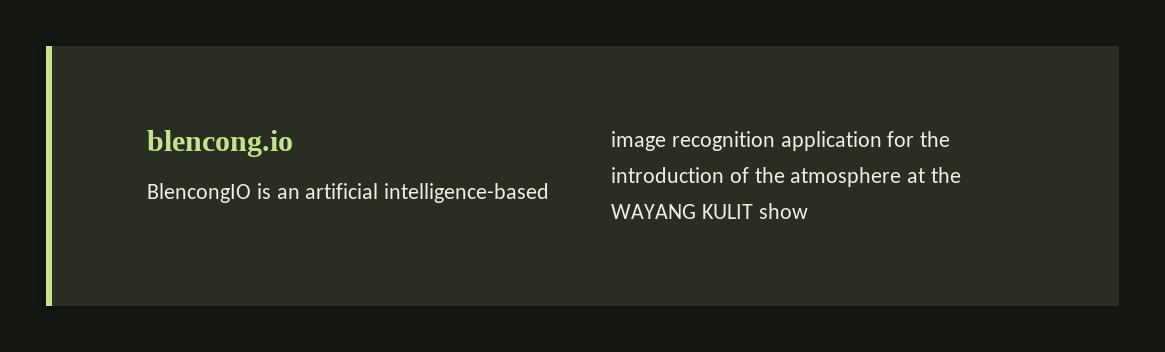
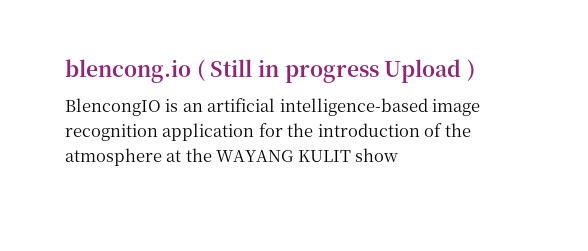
(293, 143) none -> [196,59,476,83] ( Still in progress Upload )

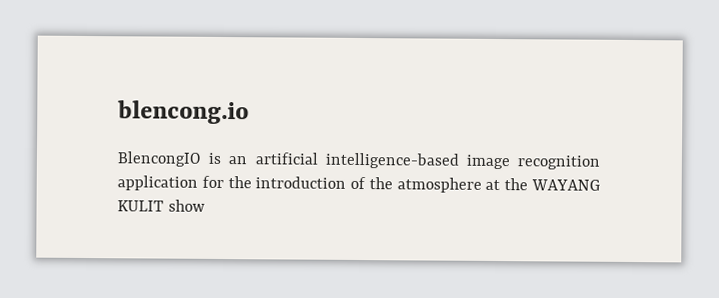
[196,59,476,83] ( Still in progress Upload ) -> (249, 112) none

